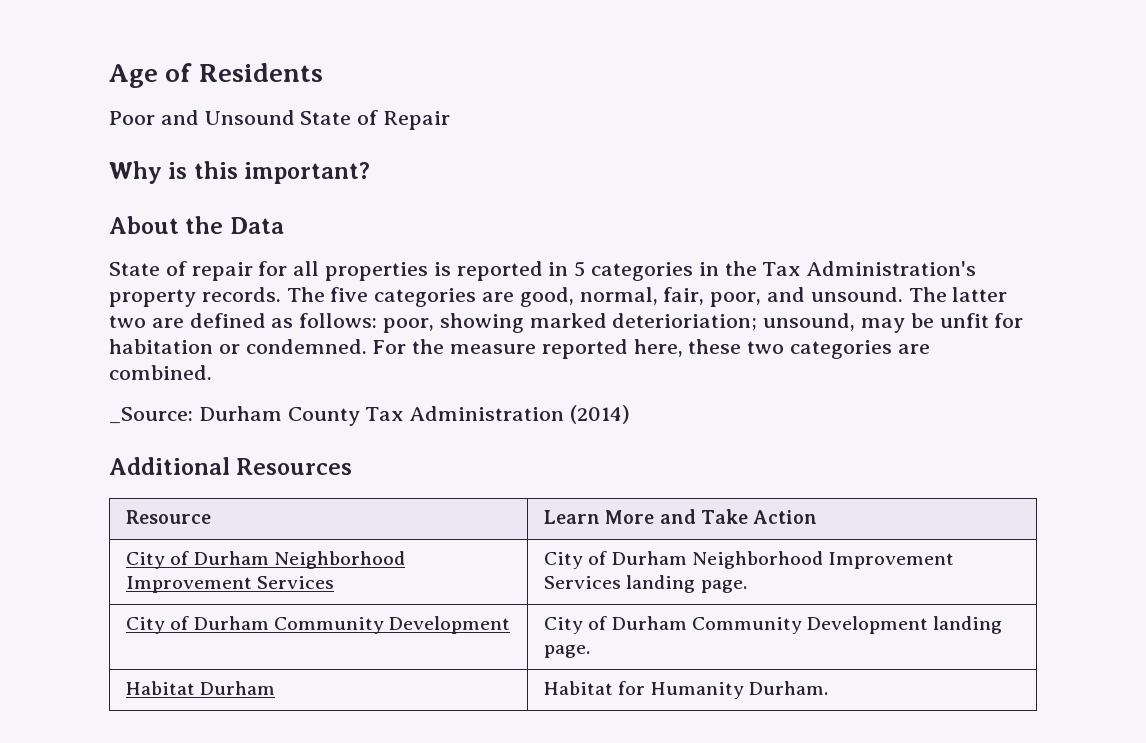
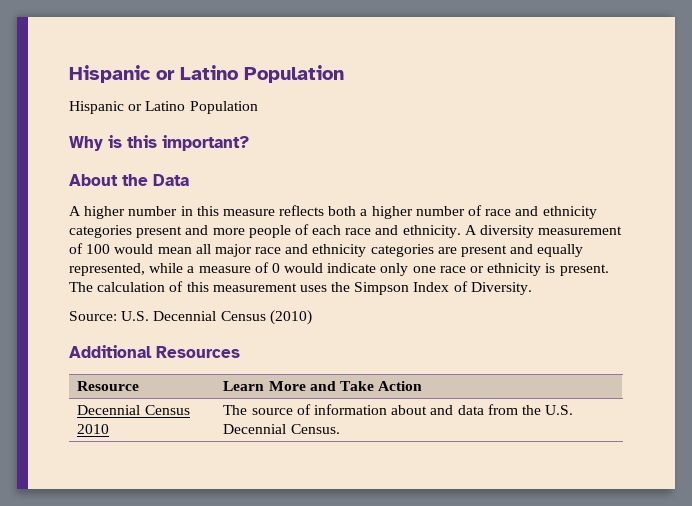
[109,63,323,88] [109,110,451,130] Age of Residents // Poor and Unsound State of Repair -> [69,65,344,83] [69,101,258,114] Hispanic or Latino Population // Hispanic or Latino Population
[109,261,977,281] [109,287,1008,307] [109,313,1024,333] [109,339,930,359] [109,365,212,380] [109,405,631,426] State of repair for all properties is reported in 5 categories in the Tax Administration's property records. The five categories are good, normal, fair, poor, and unsound. The latter two are defined as follows: poor, showing marked deterioriation; unsound, may be unfit for habitation or condemned. For the measure reported here, these two categories are combined. // _Source: Durham County Tax Administration (2014) -> [69,205,597,219] [69,224,623,238] [69,243,584,257] [69,262,609,276] [69,281,532,295] [69,310,312,325] A higher number in this measure reflects both a higher number of race and ethnicity categories present and more people of each race and ethnicity. A diversity measurement of 100 would mean all major race and ethnicity categories are present and equally represented, while a measure of 0 would indicate only one race or ethnicity is present. The calculation of this measurement uses the Simpson Index of Diversity. // Source: U.S. Decennial Census (2010)
[126,551,405,569] [126,576,335,593] [544,551,955,569] [544,575,747,593] [126,616,511,634] [544,616,1003,634] [544,645,591,658] [126,681,276,695] [544,681,828,699] City of Durham Neighborhood Improvement Services | City of Durham Neighborhood Improvement Services landing page. // City of Durham Community Development | City of Durham Community Development landing page. // Habitat Durham | Habitat for Humanity Durham. -> [77,405,190,415] [77,424,110,434] [223,404,574,415] [223,424,340,434] Decennial Census 2010 | The source of information about and data from the U.S. Decennial Census.

